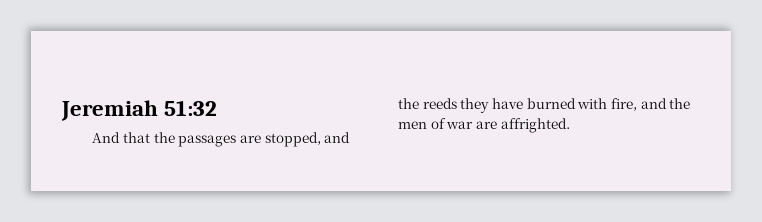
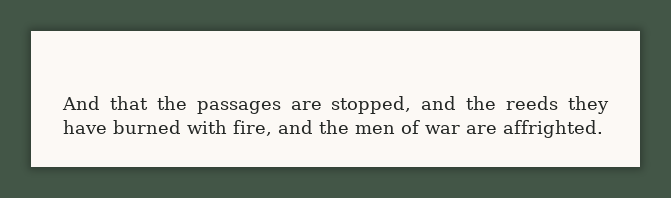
[61,100,218,121] Jeremiah 51:32 // -> (62, 103) none

